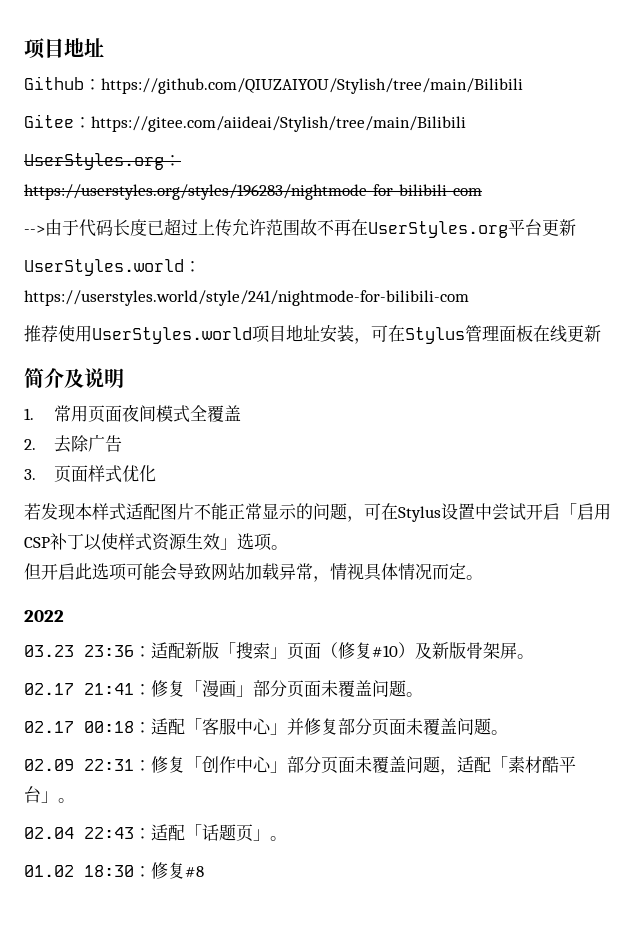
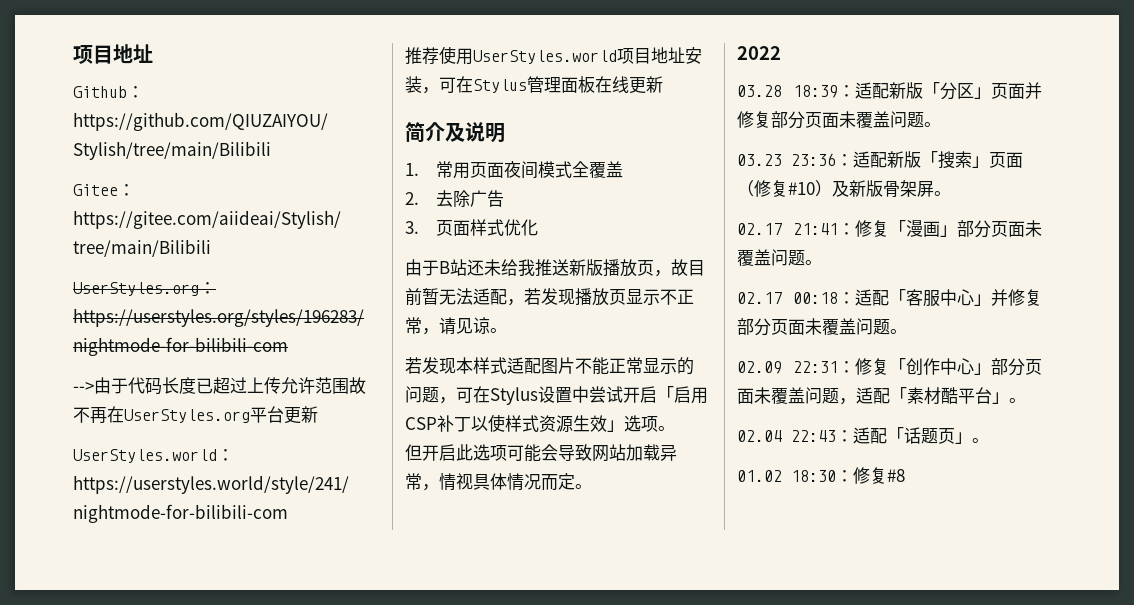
(156, 473) none -> [405,259,705,277] [405,288,694,306] [405,317,507,335] // 由于B站还未给我推送新版播放页，故目前暂无法适配，若发现播放页显示不正常，请见谅。
(64, 616) none -> [737,82,1042,100] [737,111,941,129] // 03.28 18:39：适配新版「分区」页面并修复部分页面未覆盖问题。

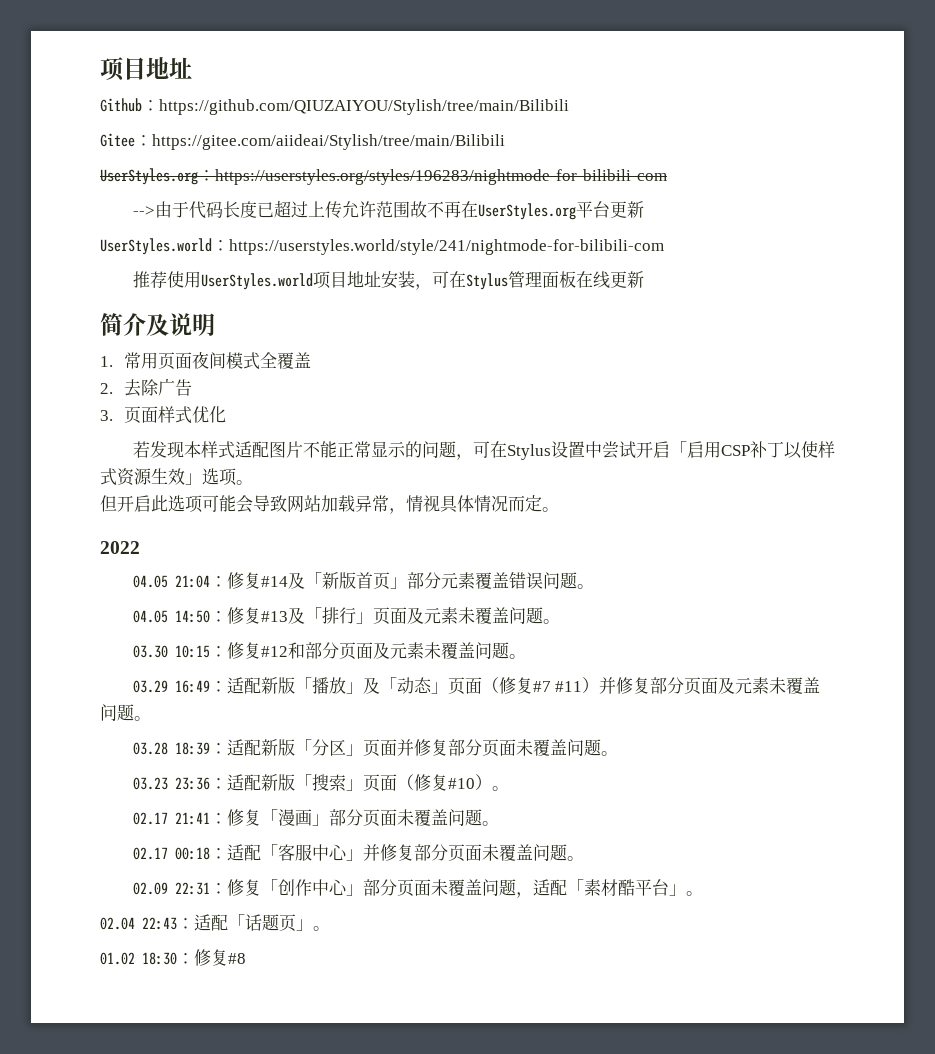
[405,259,705,277] [405,288,694,306] [405,317,507,335] // 由于B站还未给我推送新版播放页，故目前暂无法适配，若发现播放页显示不正常，请见谅。 -> (226, 414) none
(781, 53) none -> [132,572,594,590] [132,607,560,625] [132,642,526,660] [132,677,821,695] [100,704,151,721] // 04.05 21:04：修复#14及「新版首页」部分元素覆盖错误问题。 // 04.05 14:50：修复#13及「排行」页面及元素未覆盖问题。 // 03.30 10:15：修复#12和部分页面及元素未覆盖问题。 // 03.29 16:49：适配新版「播放」及「动态」页面（修复#7 #11）并修复部分页面及元素未覆盖问题。
[832,180,934,197] 及新版骨架屏 -> (492, 782) none

